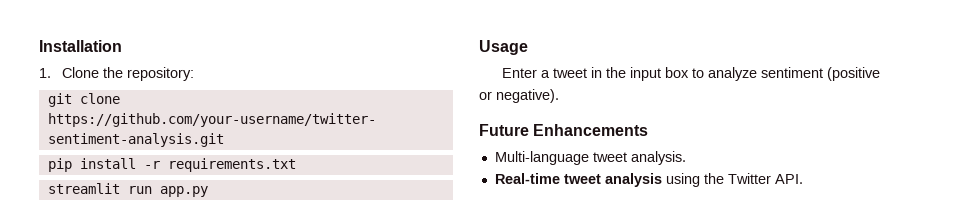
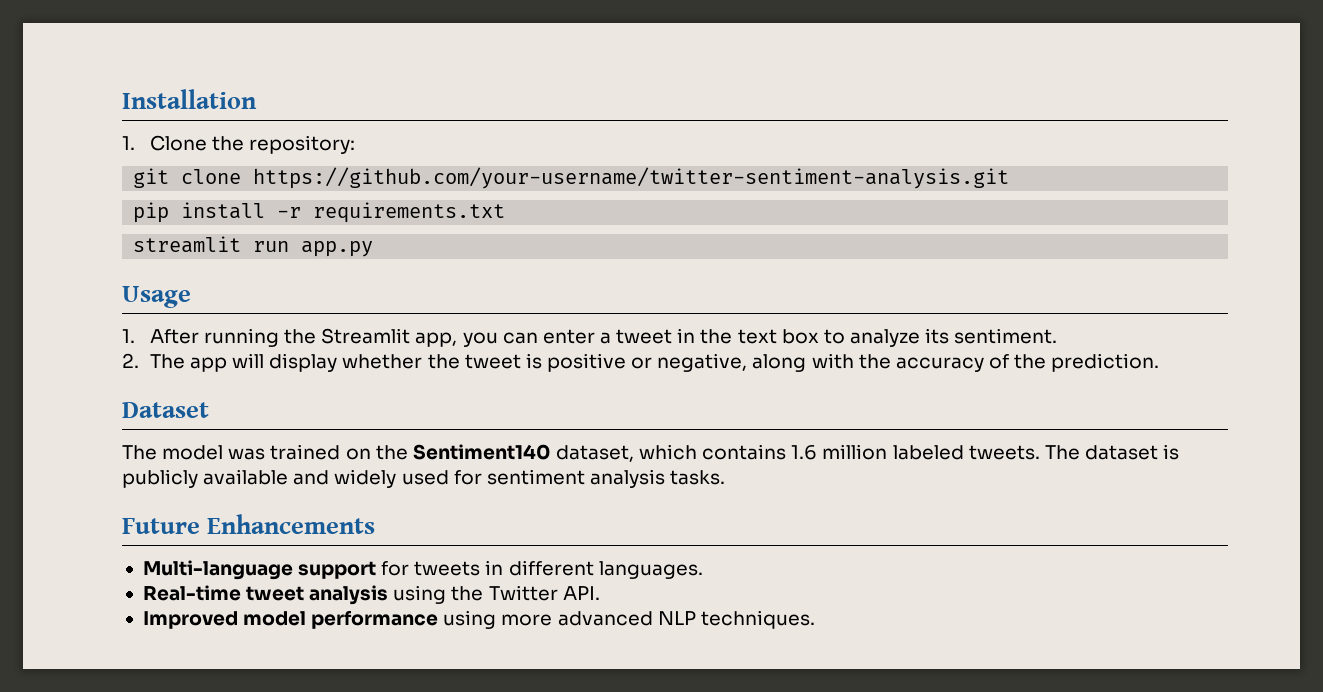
[502,68,538,78] Enter -> [122,328,595,347] 1. After running the Streamlit app, you can enter
[630,67,662,81] input -> [737,329,777,344] text
[761,67,881,81] [479,89,559,103] [479,124,649,136] [494,151,686,165] sentiment (positive or negative). // Future Enhancements // Multi-language tweet analysis. -> [925,328,1058,344] [122,353,1160,372] [122,402,209,418] [122,444,1180,462] [122,469,726,488] [122,514,376,534] [142,560,703,580] its sentiment. // 2. The app will display whether the tweet is positive or negative, along with the accuracy of the prediction. // Dataset // The model was trained on the Sentiment140 dataset, which contains 1.6 million labeled tweets. The dataset is publicly available and widely used for sentiment analysis tasks. // Future Enhancements // Multi-language support for tweets in different languages.
(803, 179) none -> [142,610,815,629] // Improved model performance using more advanced NLP techniques.

